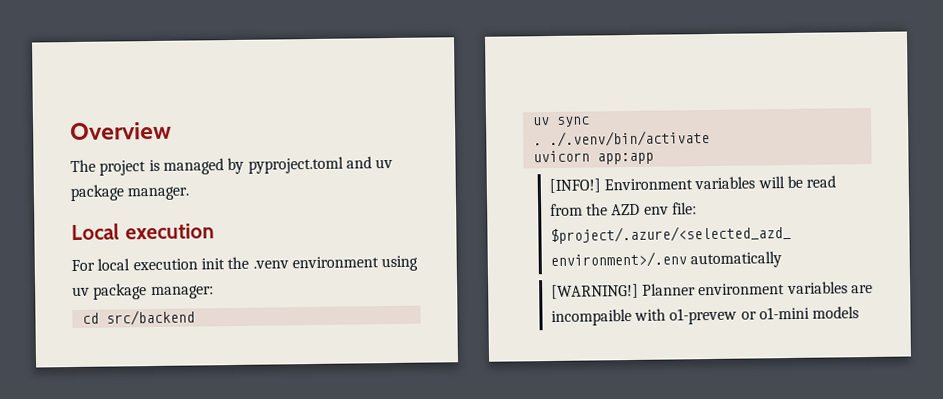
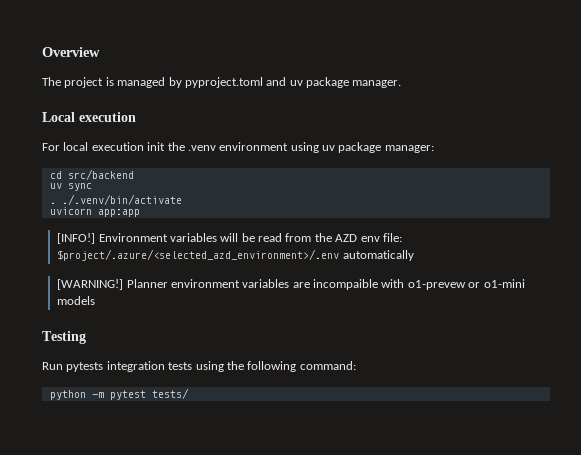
(860, 312) none -> [42,331,86,344] [42,361,356,372] [49,388,189,400] // Testing // Run pytests integration tests using the following command: // python -m pytest tests/

